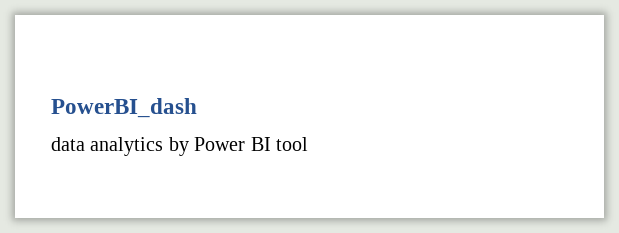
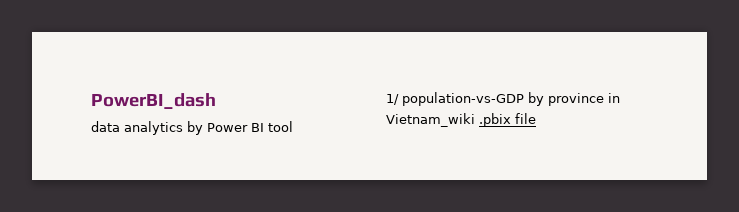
(308, 144) none -> [386,92,620,106] [386,113,536,127] // 1/ population-vs-GDP by province in Vietnam_wiki .pbix file

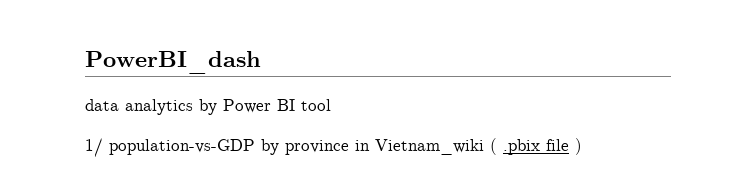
(475, 120) none -> [490,138,497,155] (
(536, 118) none -> [575,138,582,155] )

